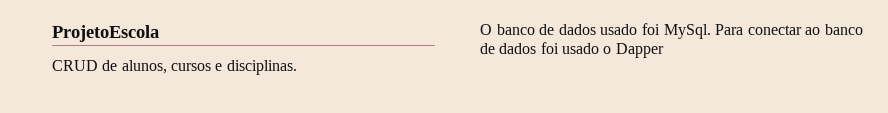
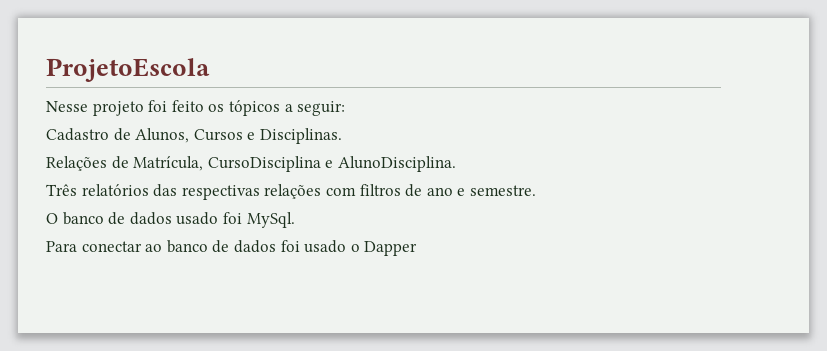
[52,60,297,75] CRUD de alunos, cursos e disciplinas. -> [46,100,346,116] [46,128,342,144] [46,156,456,172] [46,184,536,200] Nesse projeto foi feito os tópicos a seguir: // Cadastro de Alunos, Cursos e Disciplinas. // Relações de Matrícula, CursoDisciplina e AlunoDisciplina. // Três relatórios das respectivas relações com filtros de ano e semestre.
(711, 31) none -> (295, 220) //

